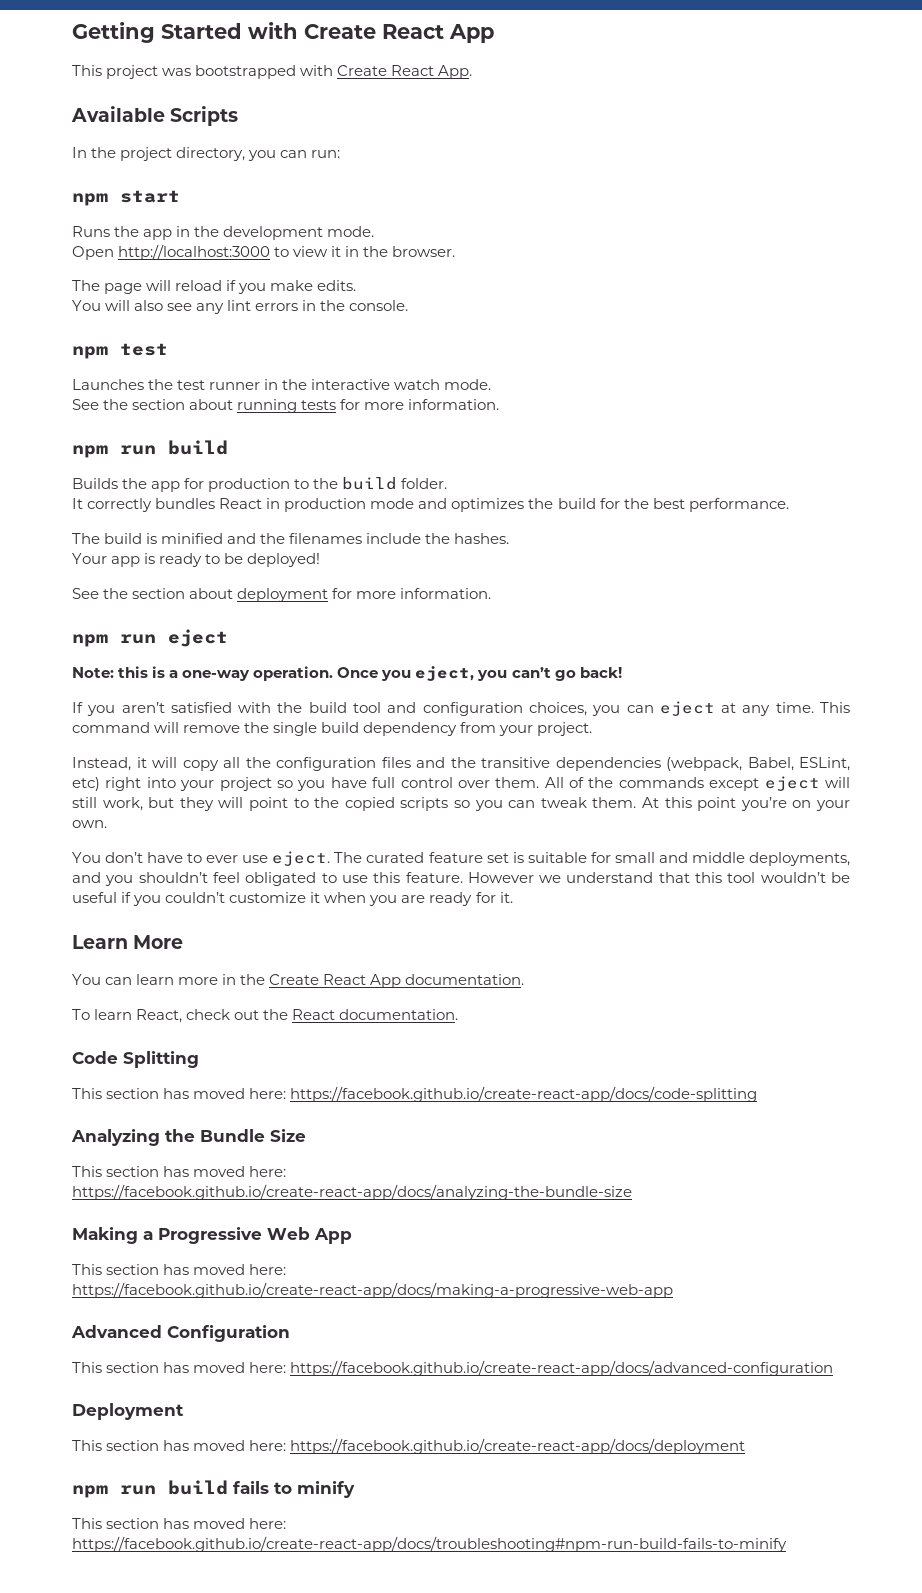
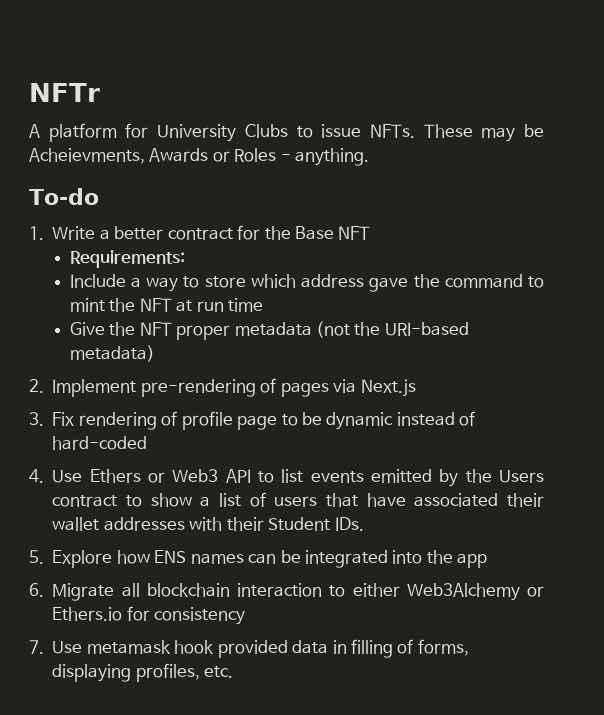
[72,22,494,43] [72,65,473,79] [71,106,239,126] [72,147,341,161] [72,190,180,206] [72,226,375,240] [72,244,456,260] [72,280,357,294] [72,300,409,314] [72,343,168,359] [72,379,492,390] [72,399,500,413] [72,440,228,458] [72,477,448,492] [72,498,789,512] [72,533,510,544] [72,553,321,567] [72,588,492,602] [72,629,228,647] [72,666,622,681] [72,701,850,716] [72,722,593,736] [72,757,850,771] [72,776,851,791] [72,797,851,811] [72,820,107,828] [72,851,850,866] [72,872,850,886] [72,892,513,906] [72,935,184,949] [72,974,525,988] [72,1009,459,1023] [72,1051,199,1068] [72,1086,758,1102] [71,1129,306,1146] [72,1166,287,1177] [72,1184,632,1200] [72,1227,352,1244] [72,1264,287,1275] [72,1282,673,1298] [71,1325,290,1342] [72,1360,834,1376] [72,1403,184,1420] [72,1438,746,1454] [72,1480,355,1498] [72,1518,287,1529] [72,1536,787,1552] Getting Started with Create React App // This project was bootstrapped with Create React App. // Available Scripts // In the project directory, you can run: // npm start // Runs the app in the development mode. // Open http://localhost:3000 to view it in the browser. // The page will reload if you make edits. // You will also see any lint errors in the console. // npm test // Launches the test runner in the interactive watch mode. // See the section about running tests for more information. // npm run build // Builds the app for production to the build folder. // It correctly bundles React in production mode and optimizes the build for the best performance. // The build is minified and the filenames include the hashes. // Your app is ready to be deployed! // See the section about deployment for more information. // npm run eject // Note: this is a one-way operation. Once you eject, you can’t go back! // If you aren’t satisfied with the build tool and configuration choices, you can eject at any time. This command will remove the single build dependency from your project. // Instead, it will copy all the configuration files and the transitive dependencies (webpack, Babel, ESLint, etc) right into your project so you have full control over them. All of the commands except eject will still work, but they will point to the copied scripts so you can tweak them. At this point you’re on your own. // You don’t have to ever use eject. The curated feature set is suitable for small and middle deployments, and you shouldn’t feel obligated to use this feature. However we understand that this tool wouldn’t be useful if you couldn’t customize it when you are ready for it. // Learn More // You can learn more in the Create React App documentation. // To learn React, check out the React documentation. // Code Splitting // This section has moved here: https://facebook.github.io/create-react-app/docs/code-splitting // Analyzing the Bundle Size // This section has moved here: https://facebook.github.io/create-react-app/docs/analyzing-the-bundle-size // Making a Progressive Web App // This section has moved here: https://facebook.github.io/create-react-app/docs/making-a-progressive-web-app // Advanced Configuration // This section has moved here: https://facebook.github.io/create-react-app/docs/advanced-configuration // Deployment // This section has moved here: https://facebook.github.io/create-react-app/docs/deployment // npm run build fails to minify // This section has moved here: https://facebook.github.io/create-react-app/docs/troubleshooting#npm-run-build-fails-to-minify -> [29,83,100,102] [29,123,545,142] [29,148,370,166] [29,188,99,205] [29,225,371,240] [69,250,185,268] [69,274,544,292] [69,298,264,312] [69,321,469,340] [69,345,155,362] [29,378,416,397] [29,411,476,430] [52,436,148,450] [29,469,544,487] [52,492,545,507] [52,517,364,531] [29,550,488,568] [29,583,544,601] [52,606,246,625] [29,639,469,658] [52,663,234,682] NFTr // A platform for University Clubs to issue NFTs. These may be Acheievments, Awards or Roles - anything. // To-do // 1. Write a better contract for the Base NFT // Requirements: // Include a way to store which address gave the command to mint the NFT at run time // Give the NFT proper metadata (not the URI-based metadata) // 2. Implement pre-rendering of pages via Next.js // 3. Fix rendering of profile page to be dynamic instead of hard-coded // 4. Use Ethers or Web3 API to list events emitted by the Users contract to show a list of users that have associated their wallet addresses with their Student IDs. // 5. Explore how ENS names can be integrated into the app // 6. Migrate all blockchain interaction to either Web3Alchemy or Ethers.io for consistency // 7. Use metamask hook provided data in filling of forms, displaying profiles, etc.

